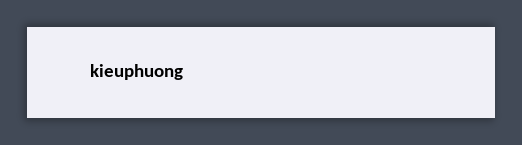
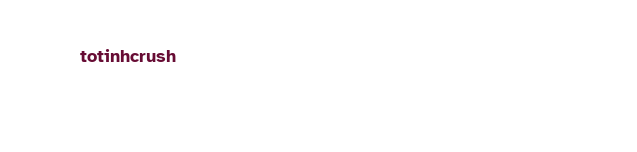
[90,64,183,80] kieuphuong -> [80,49,176,62] totinhcrush

